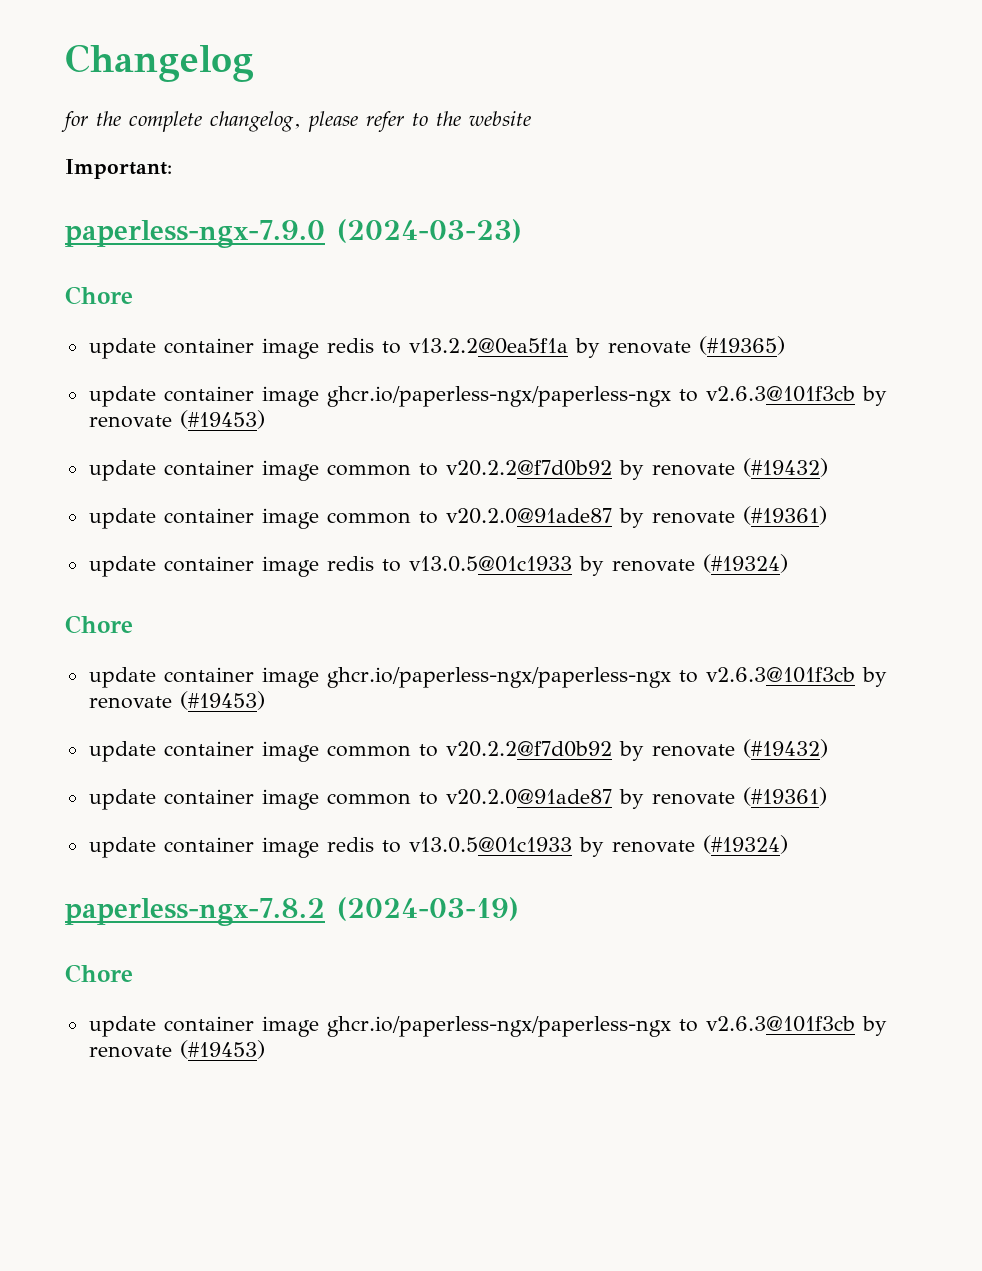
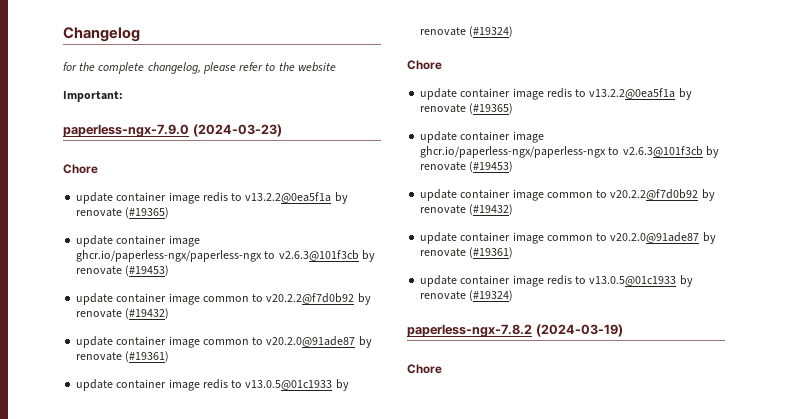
(133, 624) none -> [420,88,692,100] [420,103,514,114] // update container image redis to v13.2.2@0ea5f1a by renovate (#19365)
[88,1016,887,1037] [88,1040,265,1059] // update container image ghcr.io/paperless-ngx/paperless-ngx to v2.6.3@101f3cb by renovate (#19453) -> (442, 369) none

